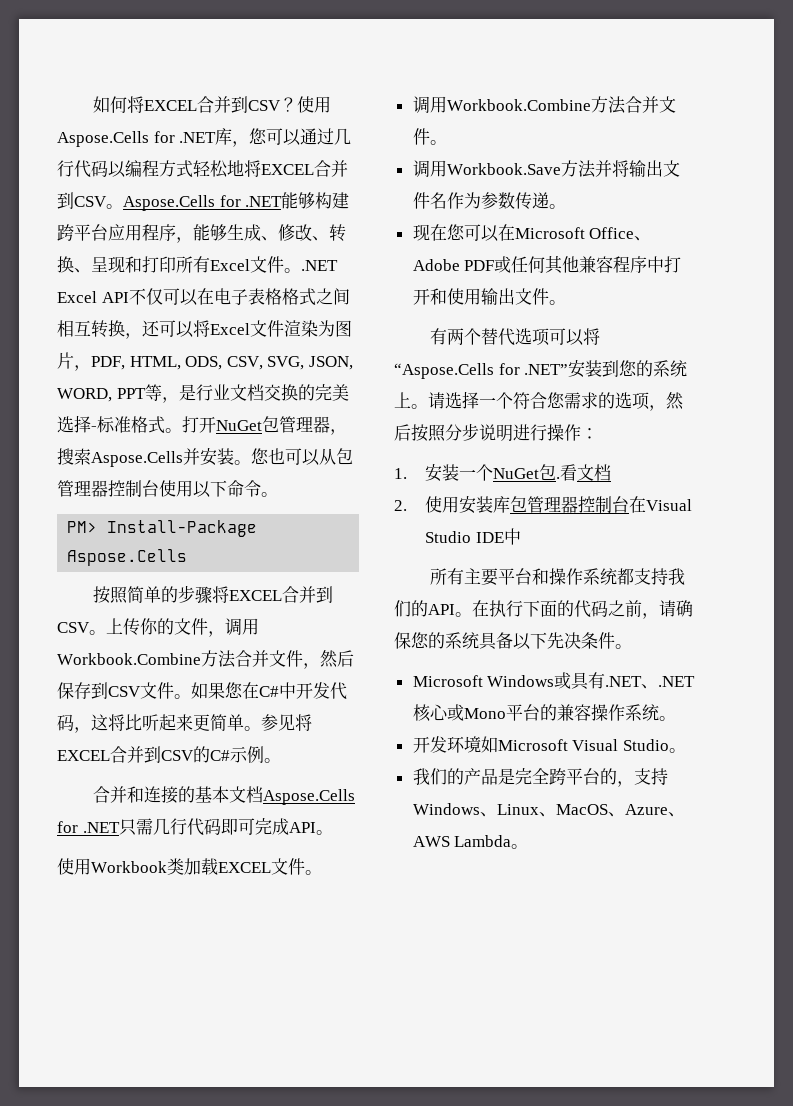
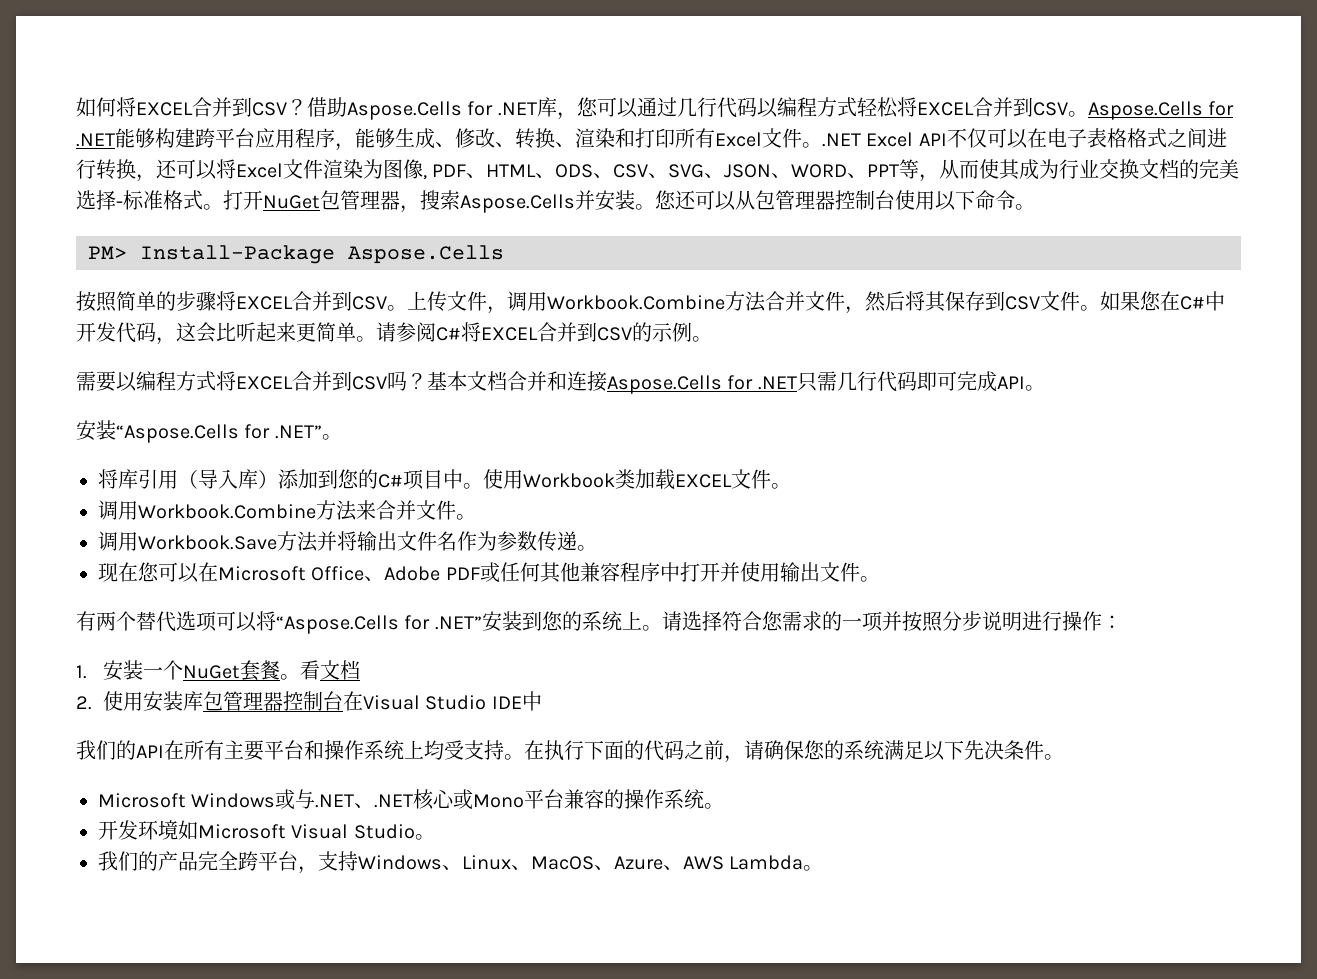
[296,96,331,113] 使用 -> [307,97,347,117] 借助
[227,160,244,177] 地 -> (898, 107) none
[91,256,125,273] 呈现 -> [575,128,615,148] 渲染
[57,320,91,337] 相互 -> [1206,128,1227,148] [76,159,96,179] 进行
[57,352,353,371] [57,384,298,403] 片，PDF, HTML, ODS, CSV, SVG, JSON, WORD, PPT等，是行业文档交换 -> [403,159,1180,182] 像, PDF、HTML、ODS、CSV、SVG、JSON、WORD、PPT等，从而使其成为行业交换文档
[268,448,285,465] 也 -> [675,190,696,210] 还
[140,618,174,635] 你的 -> (447, 301) none
(354, 658) none -> [905,291,946,312] 将其
[108,714,125,731] 将 -> [196,322,216,343] 会
[261,714,295,731] 参见 -> [376,322,461,342] 请参阅C#
[210,750,230,761] C# -> (652, 332) none
[92,786,263,804] 合并和连接的基本文档 -> [76,371,607,392] 需要以编程方式将EXCEL合并到CSV吗？基本文档合并和连接
(333, 832) none -> [76,420,342,443] [98,469,483,490] 安装“Aspose.Cells for .NET”。 // 将库引用（导入库）添加到您的C#项目中。
(626, 105) none -> [356,500,376,520] 来
[429,288,447,305] 和 -> [719,562,740,582] 并
[479,392,513,409] 一个 -> (722, 621) none
[615,392,684,411] [394,424,411,441] 选项，然后 -> [841,611,902,632] 一项并
[538,464,560,481] 包. -> [240,660,301,681] 套餐。
(521, 536) none -> [76,740,184,760] 我们的API在
[616,568,685,585] [394,600,455,617] 都支持我们的API -> [404,740,504,760] 上均受支持
[479,632,513,650] 具备 -> [884,740,924,760] 满足
[571,672,606,690] 具有 -> [295,789,316,809] 与
[539,704,591,721] 的兼容 -> [564,789,625,809] 兼容的
[497,768,515,785] 是 -> (198, 861) none
[599,768,617,785] 的 -> (298, 861) none

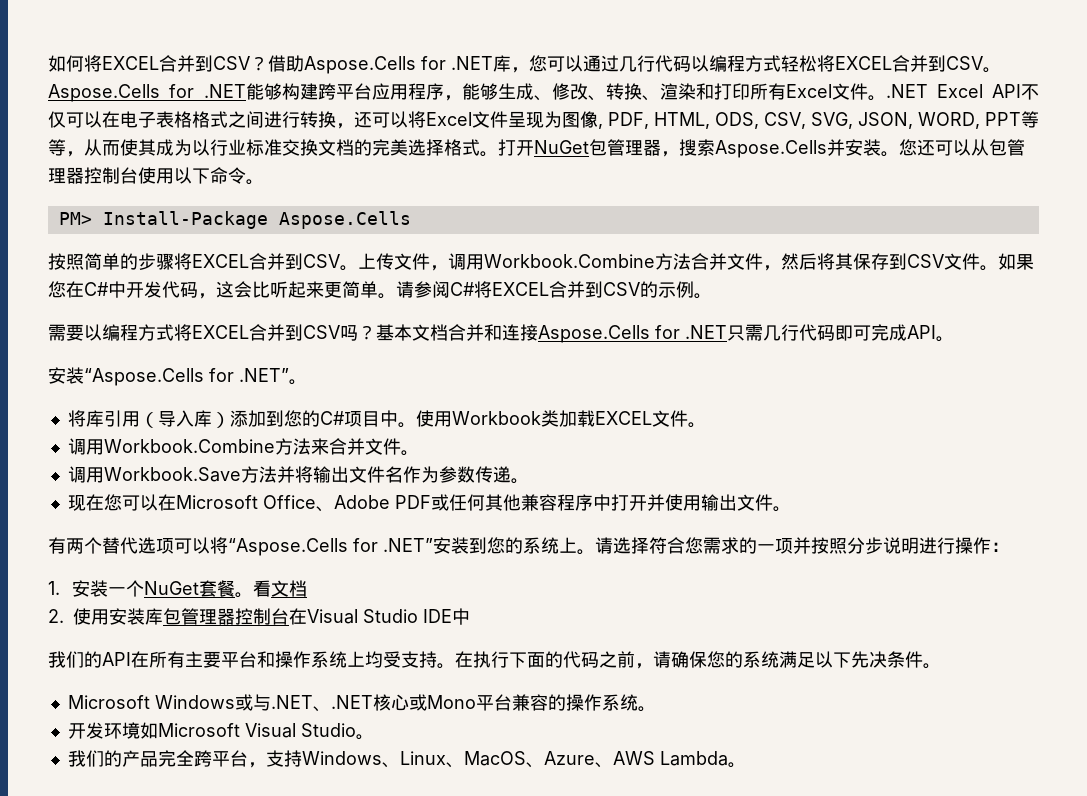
[323,159,363,179] 渲染 -> [508,111,544,128] 呈现
[432,164,900,178] PDF、HTML、ODS、CSV、SVG、JSON、WORD、PPT -> [608,111,1039,129] PDF, HTML, ODS, CSV, SVG, JSON, WORD, PPT等
[1059,159,1100,179] 行业 -> [192,139,282,156] 以行业标准
[116,190,163,210] -标准 -> (444, 147) none

